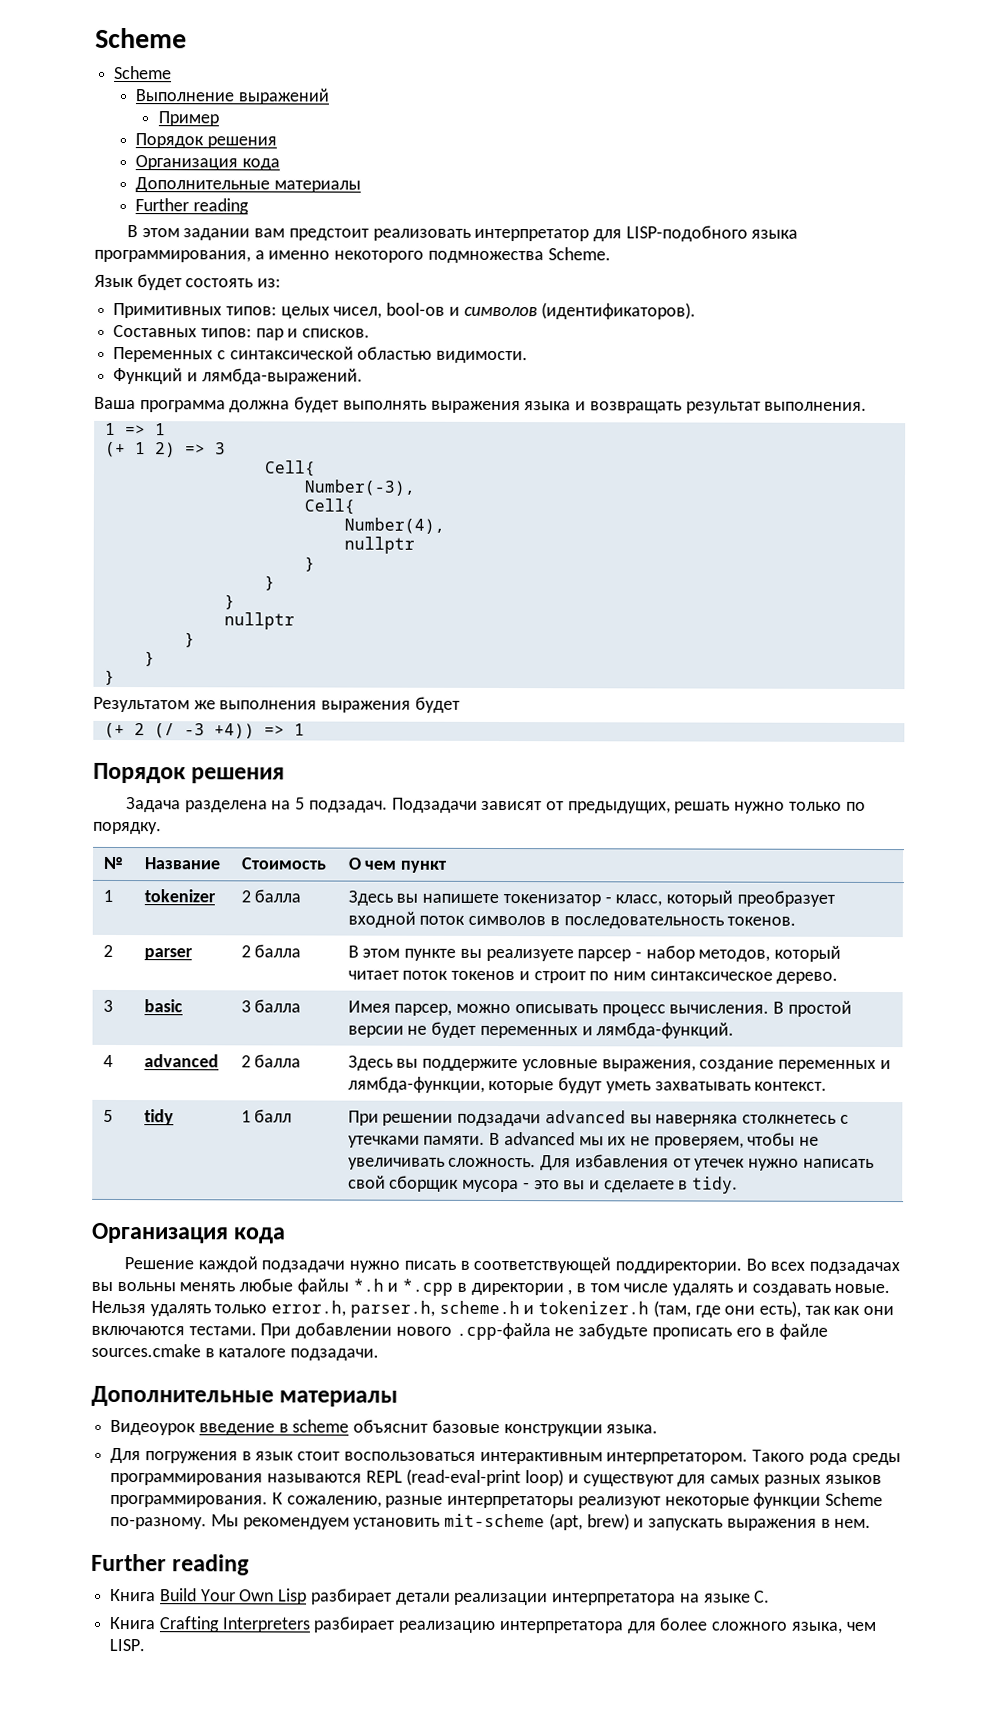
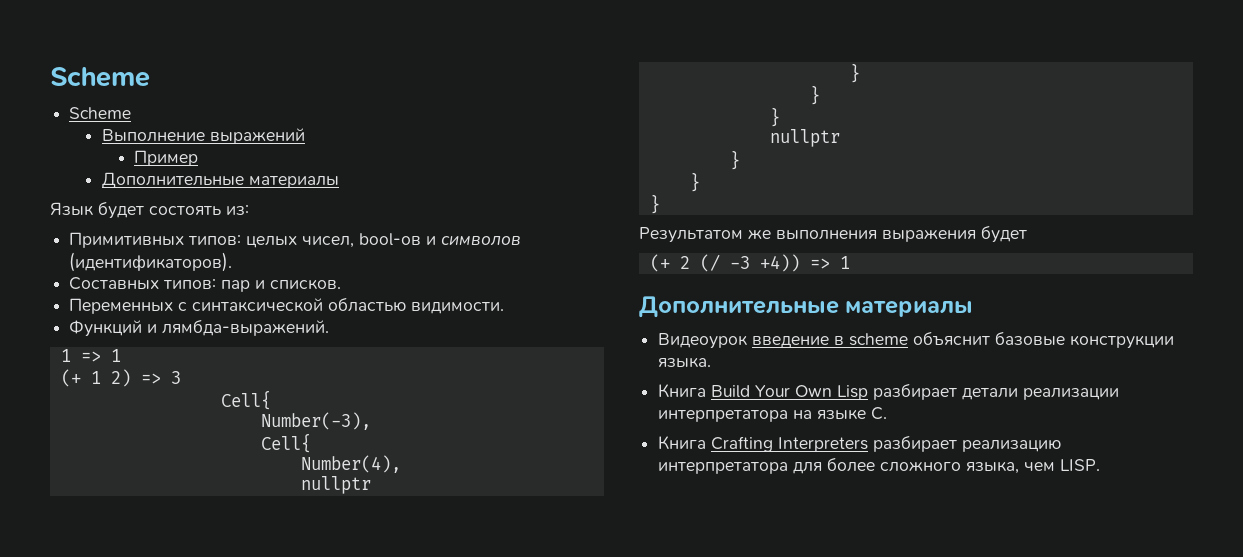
[135,133,278,149] [135,155,281,171] [135,177,362,193] [135,198,250,215] [126,225,799,242] [94,247,611,264] Порядок решения // Организация кода // Дополнительные материалы // Further reading // В этом задании вам предстоит реализовать интерпретатор для LISP-подобного языка программирования, а именно некоторого подмножества Scheme. -> [101,172,339,188] Дополнительные материалы
[94,396,868,414] // Ваша программа должна будет выполнять выражения языка и возвращать результат выполнения. -> (330, 327) none
[93,762,286,784] [125,797,866,814] [93,821,162,835] [102,856,123,870] [143,857,220,870] [240,857,326,870] [347,857,447,873] [102,889,113,902] [143,889,216,903] [240,889,302,903] [347,890,835,907] [347,911,797,929] [102,944,113,957] [143,948,193,961] [240,944,302,958] [347,945,842,962] [347,970,839,984] [102,999,113,1012] [143,999,183,1013] [240,999,302,1013] [347,1000,852,1017] [347,1021,735,1039] [102,1054,113,1067] [143,1054,219,1068] [240,1054,302,1068] [347,1055,891,1072] [347,1076,828,1094] [102,1109,113,1122] [143,1109,174,1126] [240,1109,293,1123] [347,1110,849,1127] [347,1132,820,1149] [347,1154,874,1171] [347,1175,739,1194] [91,1222,287,1244] [123,1256,901,1275] [91,1278,891,1296] [91,1300,895,1318] [91,1322,828,1341] [91,1343,380,1361] // Порядок решения // Задача разделена на 5 подзадач. Подзадачи зависят от предыдущих, решать нужно только по порядку. // № | Название | Стоимость | О чем пункт // 1 | tokenizer | 2 балла | Здесь вы напишете токенизатор - класс, который преобразует входной поток символов в последовательность токенов. // 2 | parser | 2 балла | В этом пункте вы реализуете парсер - набор методов, который читает поток токенов и строит по ним синтаксическое дерево. // 3 | basic | 3 балла | Имея парсер, можно описывать процесс вычисления. В простой версии не будет переменных и лямбда-функций. // 4 | advanced | 2 балла | Здесь вы поддержите условные выражения, создание переменных и лямбда-функции, которые будут уметь захватывать контекст. // 5 | tidy | 1 балл | При решении подзадачи advanced вы наверняка столкнетесь с утечками памяти. В advanced мы их не проверяем, чтобы не увеличивать сложность. Для избавления от утечек нужно написать свой сборщик мусора - это вы и сделаете в tidy. // Организация кода // Решение каждой подзадачи нужно писать в соответствующей поддиректории. Во всех подзадачах вы вольны менять любые файлы *.h и *.cpp в директории , в том числе удалять и создавать новые. Нельзя удалять только error.h, parser.h, scheme.h и tokenizer.h (там, где они есть), так как они включаются тестами. При добавлении нового .cpp-файла не забудьте прописать его в файле sources.cmake в каталоге подзадачи. -> (850, 262) none
[110,1447,901,1466] [110,1468,882,1487] [110,1492,884,1509] [110,1513,872,1531] [91,1553,251,1576] // Для погружения в язык стоит воспользоваться интерактивным интерпретатором. Такого рода среды программирования называются REPL (read-eval-print loop) и существуют для самых разных языков программирования. К сожалению, разные интерпретаторы реализуют некоторые функции Scheme по-разному. Мы рекомендуем установить mit-scheme (apt, brew) и запускать выражения в нем. // Further reading -> (712, 362) none

